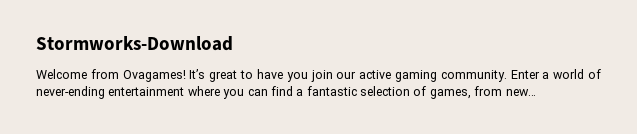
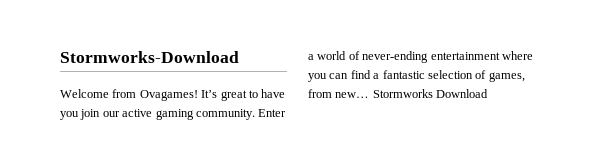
(536, 92) none -> [372,89,489,98] Stormworks Download

